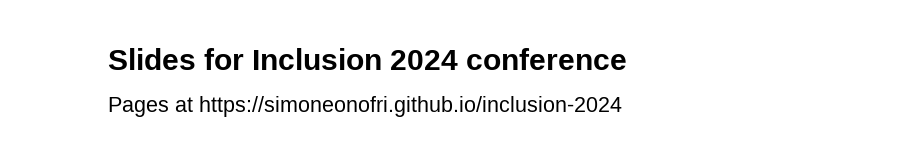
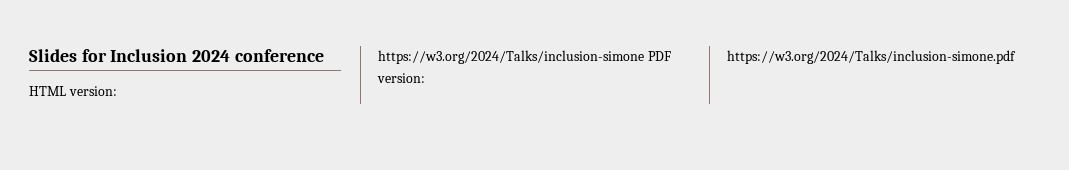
[108,96,622,117] Pages at https://simoneonofri.github.io/inclusion-2024 -> [29,86,117,96] [378,50,671,64] [377,73,425,83] [727,50,1016,64] HTML version: https://w3.org/2024/Talks/inclusion-simone PDF version: https://w3.org/2024/Talks/inclusion-simone.pdf

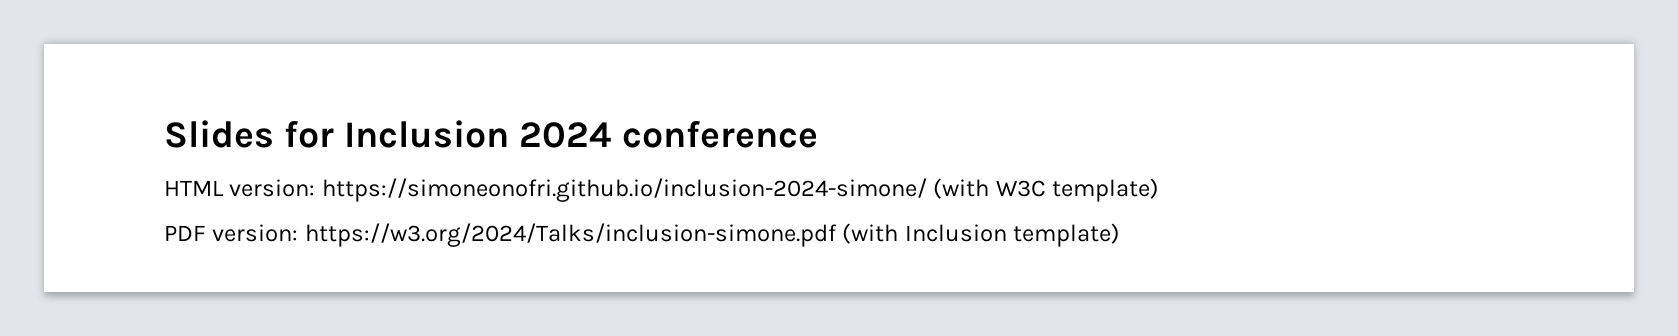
[378,50,671,64] [377,73,425,83] [727,50,1016,64] https://w3.org/2024/Talks/inclusion-simone PDF version: https://w3.org/2024/Talks/inclusion-simone.pdf -> [321,178,1160,202] [164,223,1121,247] https://simoneonofri.github.io/inclusion-2024-simone/ (with W3C template) // PDF version: https://w3.org/2024/Talks/inclusion-simone.pdf (with Inclusion template)

